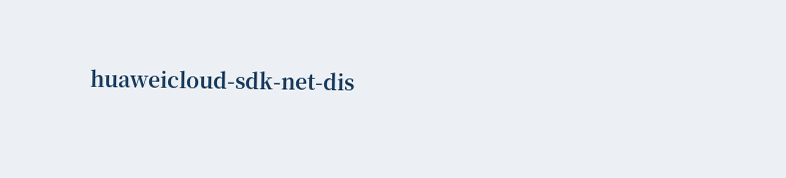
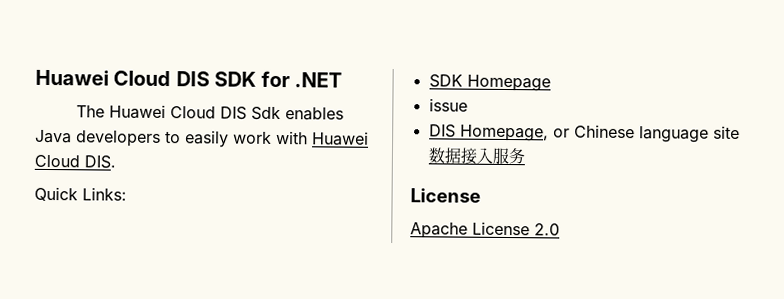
[90,68,355,91] huaweicloud-sdk-net-dis -> [35,69,342,88] [75,104,344,121] [35,129,369,148] [34,154,116,169] [34,186,127,202] [428,74,551,92] [428,98,468,112] [428,124,740,143] [427,147,526,165] [410,188,481,203] [410,221,560,239] Huawei Cloud DIS SDK for .NET // The Huawei Cloud DIS Sdk enables Java developers to easily work with Huawei Cloud DIS. // Quick Links: // SDK Homepage // issue // DIS Homepage, or Chinese language site数据接入服务 // License // Apache License 2.0

